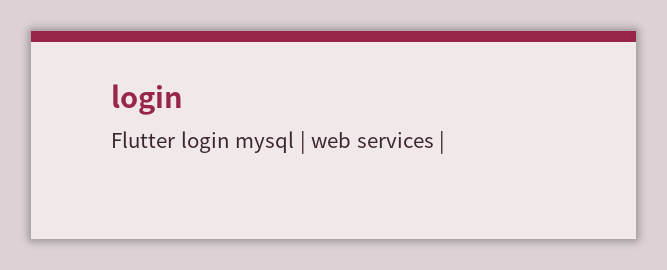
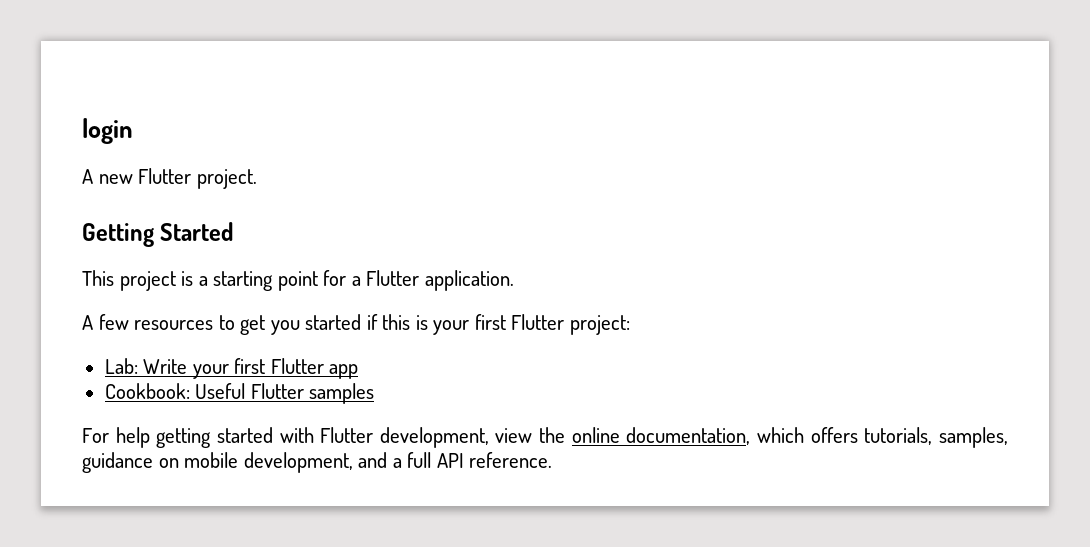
[111,131,446,154] Flutter login mysql | web services | -> [82,168,257,189] [82,222,234,247] [82,270,514,291] [82,314,630,335] [104,358,359,379] [104,383,375,404] [82,427,1009,448] [82,452,553,473] A new Flutter project. // Getting Started // This project is a starting point for a Flutter application. // A few resources to get you started if this is your first Flutter project: // Lab: Write your first Flutter app // Cookbook: Useful Flutter samples // For help getting started with Flutter development, view the online documentation, which offers tutorials, samples, guidance on mobile development, and a full API reference.

